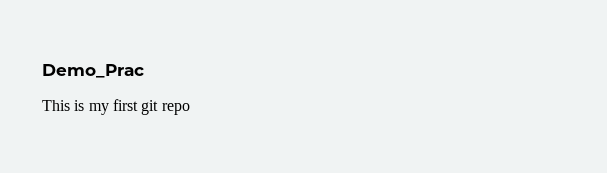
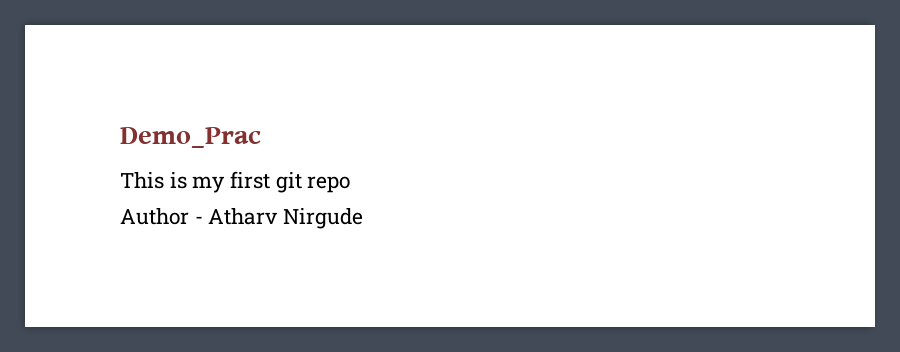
(190, 109) none -> [120,208,364,229] // Author - Atharv Nirgude

